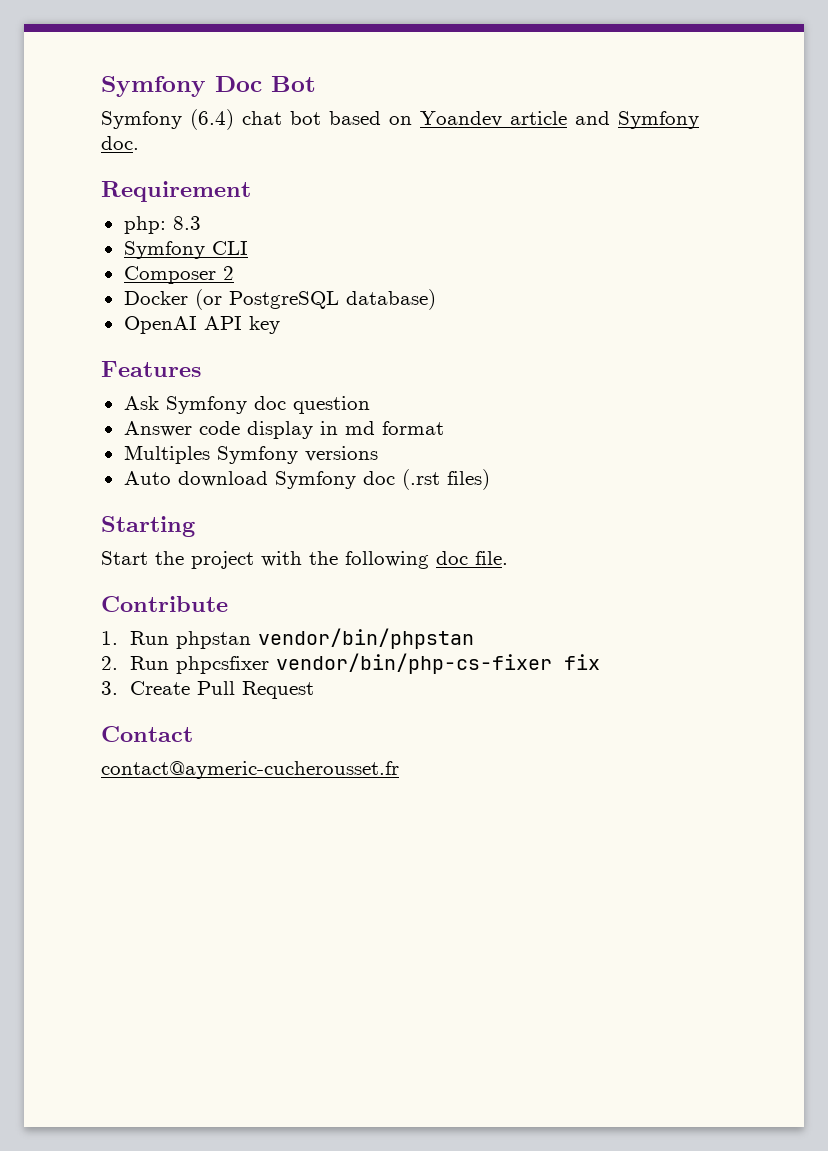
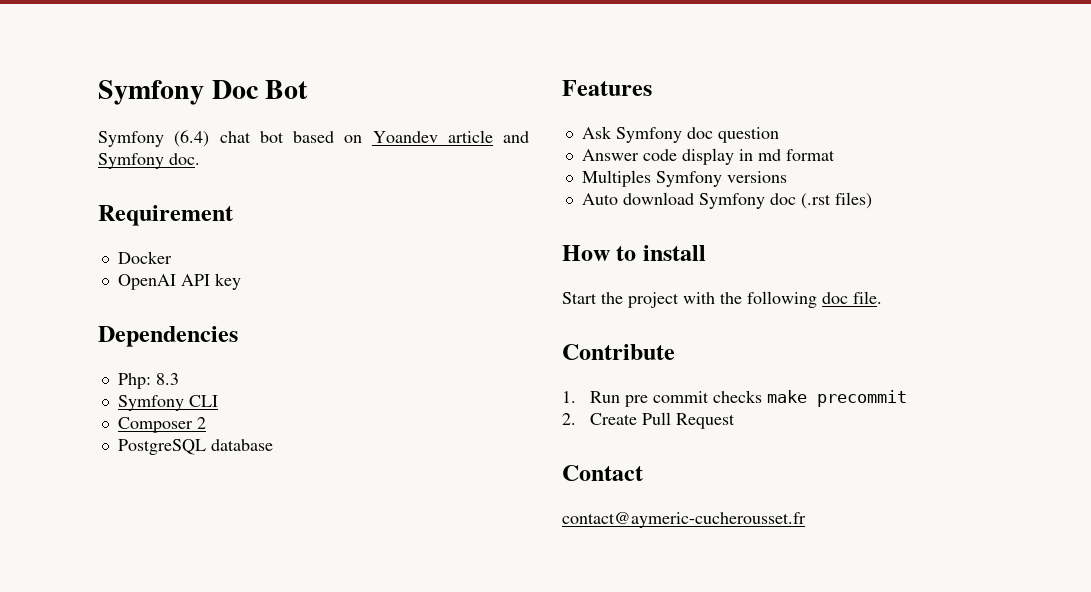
[123,216,166,234] php: -> [117,251,172,264] [117,273,241,290] [98,326,238,347] [117,373,151,389] Docker // OpenAI API key // Dependencies // Php:
[123,289,436,310] [123,316,280,334] Docker (or PostgreSQL database) // OpenAI API key -> [117,439,273,455] PostgreSQL database
[101,516,195,537] Starting -> [562,245,706,261] How to install
[175,628,474,649] [101,653,600,674] [101,681,118,695] phpstan vendor/bin/phpstan // 2. Run phpcsfixer vendor/bin/php-cs-fixer fix // 3. -> [625,390,908,407] [562,413,576,425] pre commit checks make precommit // 2.

